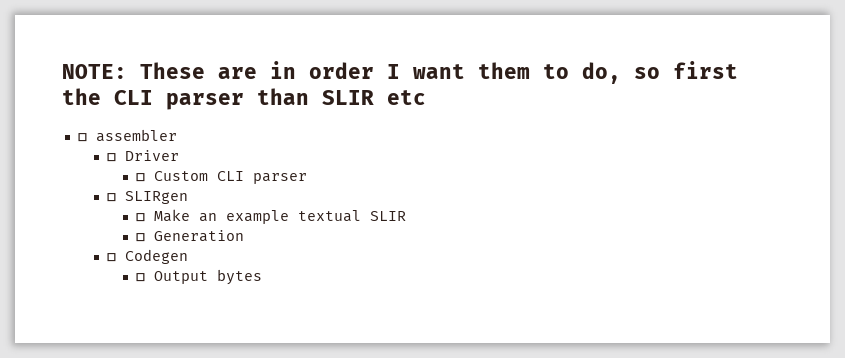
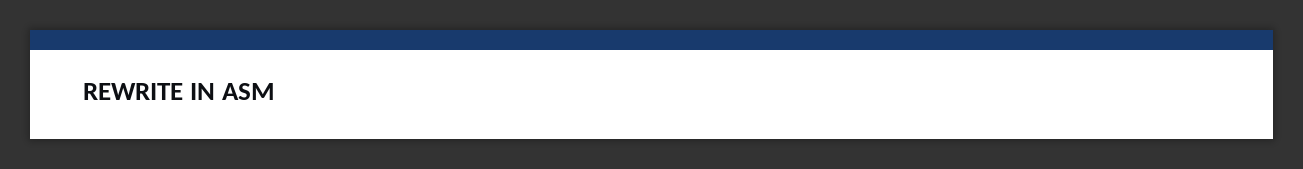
[62,61,738,84] [62,88,426,110] [77,129,177,142] [106,150,179,162] [135,171,307,184] [106,191,188,204] [135,209,406,224] [135,230,244,242] [106,249,188,264] [135,269,262,285] NOTE: These are in order I want them to do, so first the CLI parser than SLIR etc // ☐ assembler // ☐ Driver // ☐ Custom CLI parser // ☐ SLIRgen // ☐ Make an example textual SLIR // ☐ Generation // ☐ Codegen // ☐ Output bytes -> [83,83,276,100] REWRITE IN ASM

